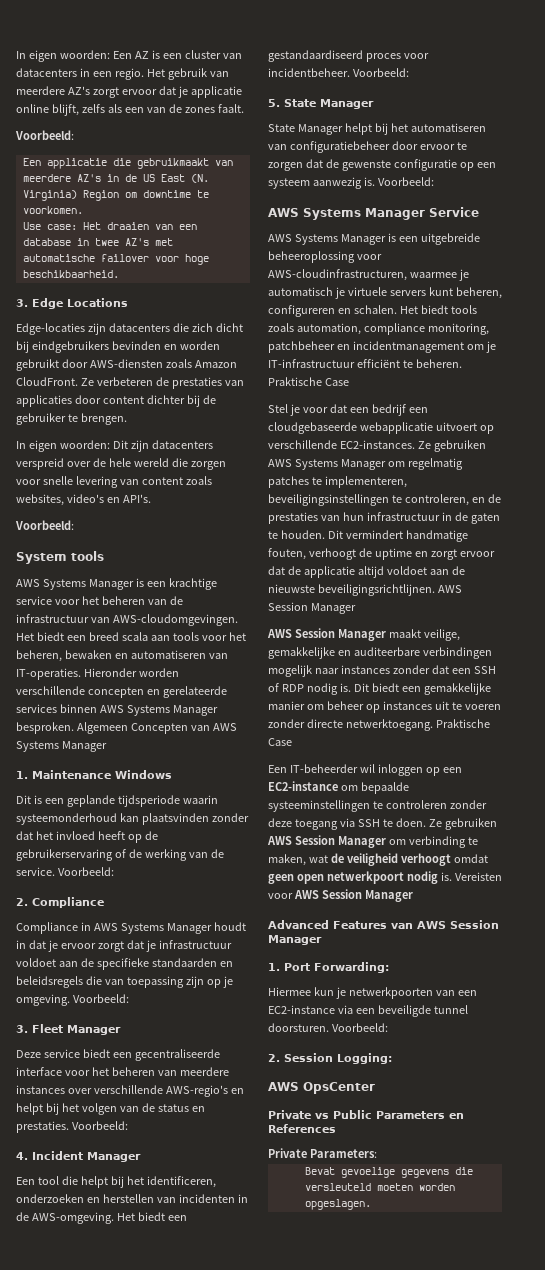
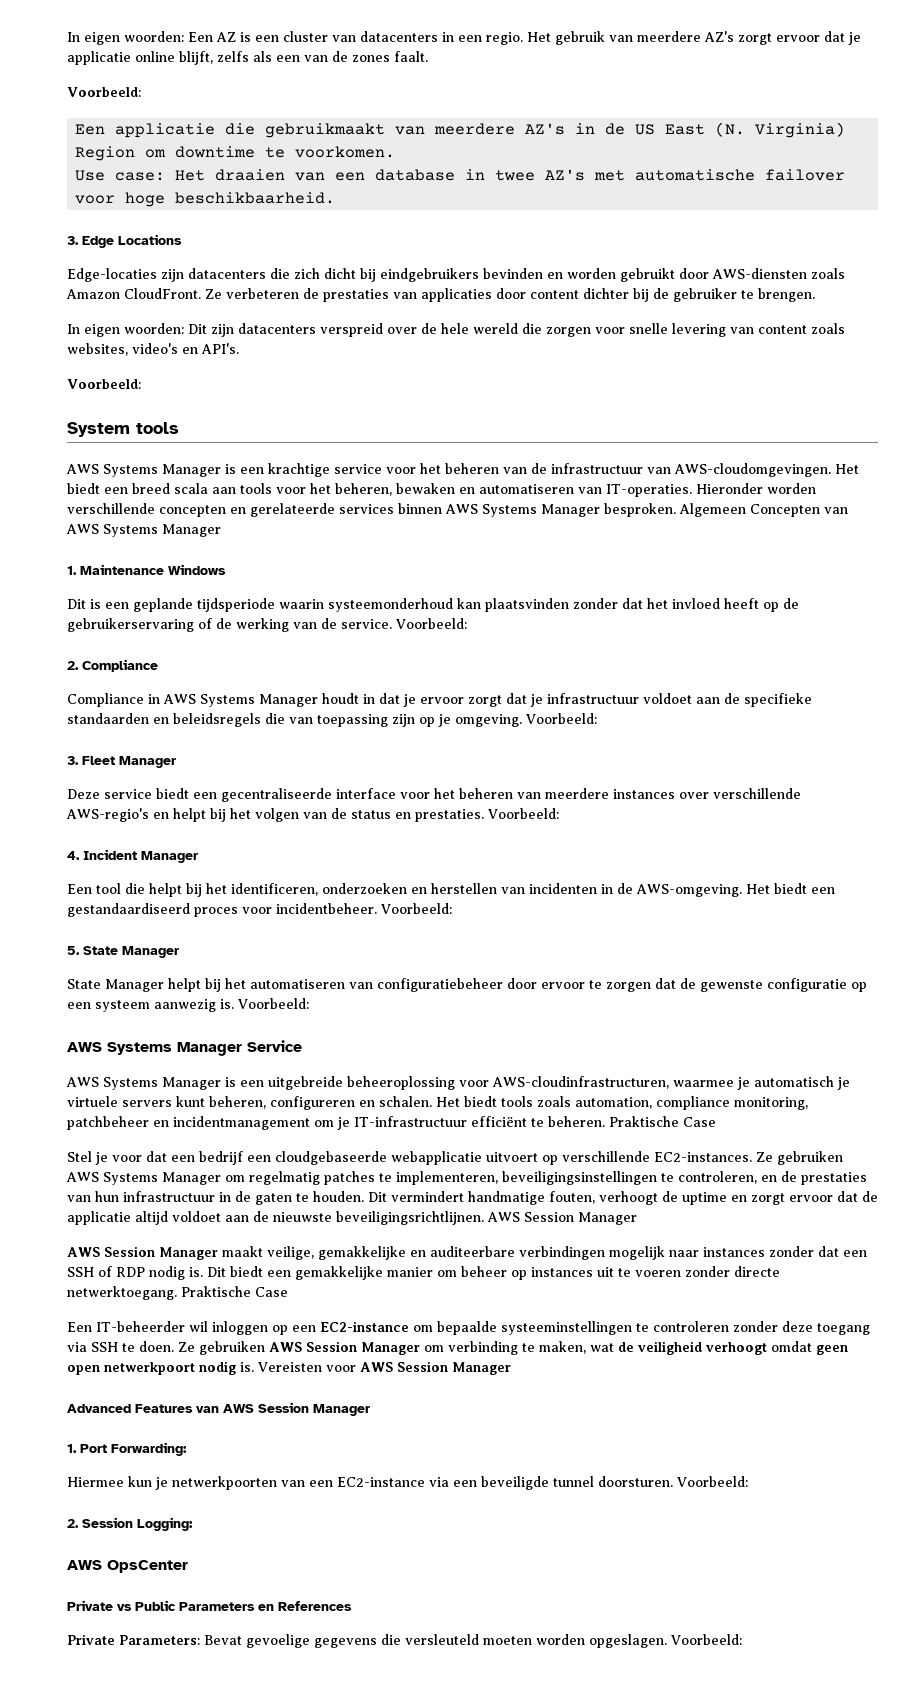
(377, 1153) // -> (200, 1640) none
(371, 1204) none -> [671,1634,742,1645] Voorbeeld:

